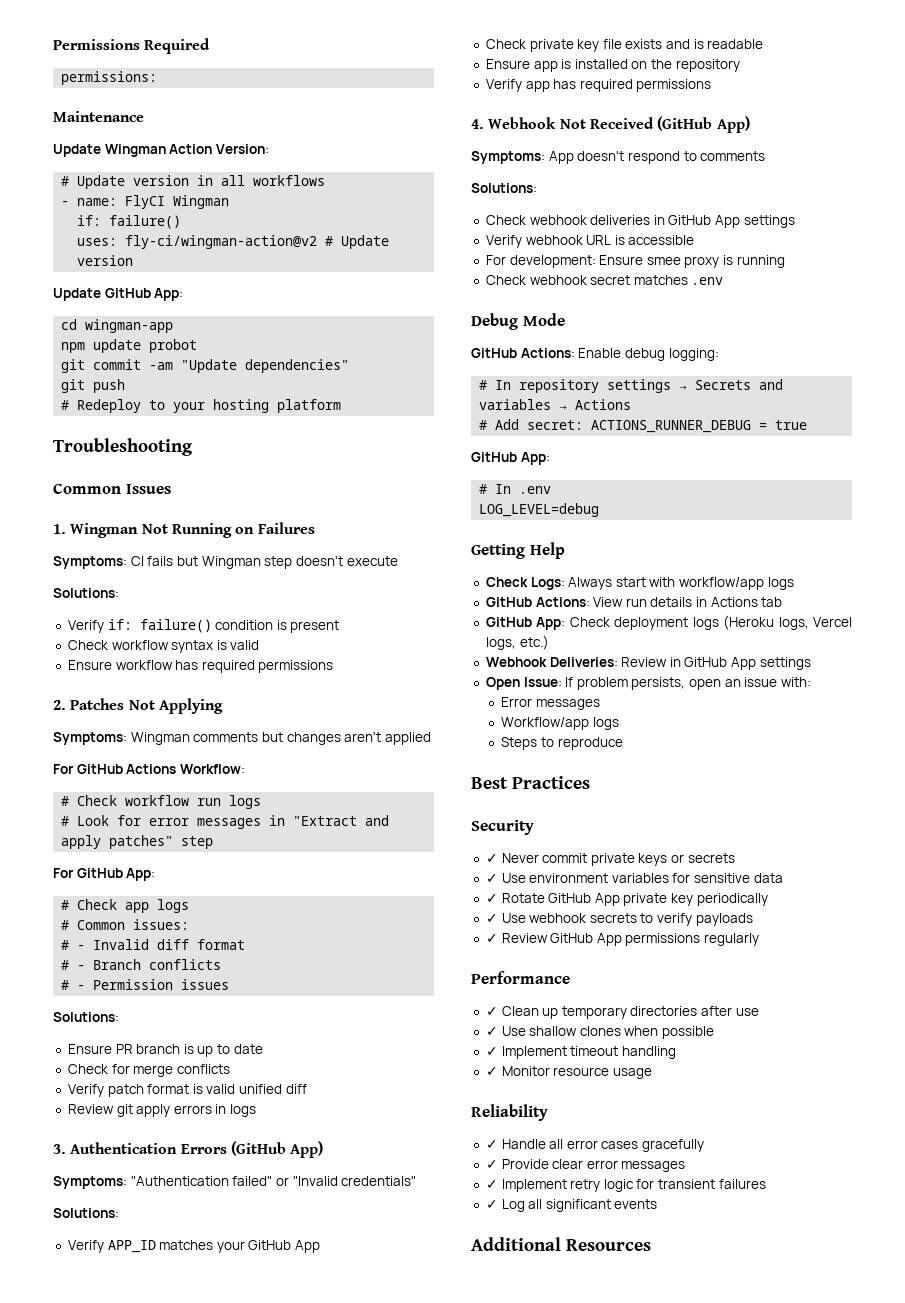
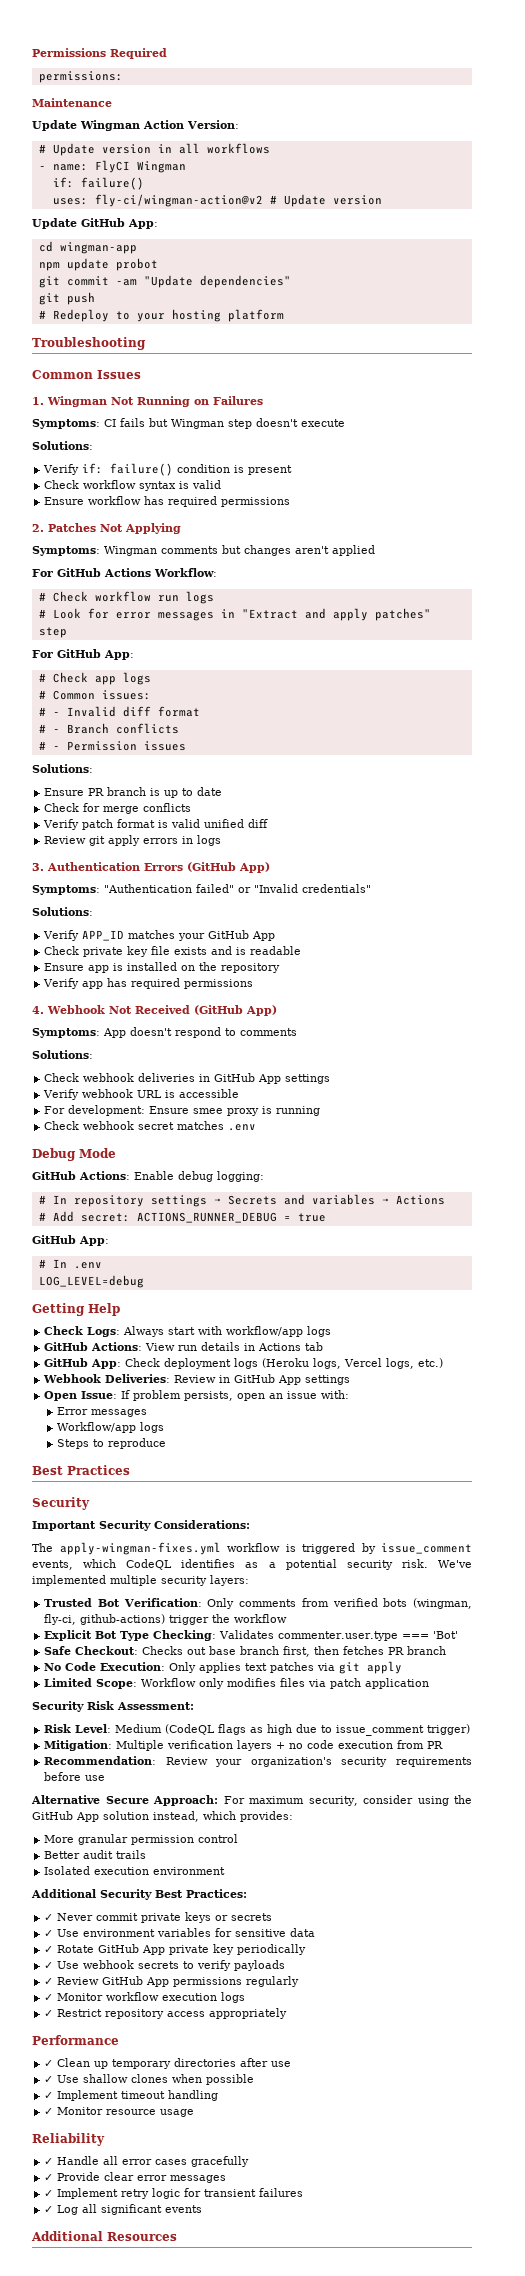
(534, 827) none -> [32,1520,250,1531] [32,1542,472,1555] [32,1559,472,1570] [32,1575,249,1586] [44,1598,473,1609] [44,1614,288,1625] [44,1630,459,1641] [44,1646,447,1657] [44,1661,403,1674] [44,1678,430,1689] [32,1701,194,1712] [44,1724,471,1736] [44,1740,444,1751] [44,1756,472,1767] [44,1772,106,1781] [31,1795,472,1806] [32,1811,293,1822] [44,1834,239,1845] [44,1850,147,1859] [44,1866,226,1875] [31,1889,247,1900] // Important Security Considerations: // The apply-wingman-fixes.yml workflow is triggered by issue_comment events, which CodeQL identifies as a potential security risk. We've implemented multiple security layers: // Trusted Bot Verification: Only comments from verified bots (wingman, fly-ci, github-actions) trigger the workflow // Explicit Bot Type Checking: Validates commenter.user.type === 'Bot' // Safe Checkout: Checks out base branch first, then fetches PR branch // No Code Execution: Only applies text patches via git apply // Limited Scope: Workflow only modifies files via patch application // Security Risk Assessment: // Risk Level: Medium (CodeQL flags as high due to issue_comment trigger) // Mitigation: Multiple verification layers + no code execution from PR // Recommendation: Review your organization's security requirements before use // Alternative Secure Approach: For maximum security, consider using the GitHub App solution instead, which provides: // More granular permission control // Better audit trails // Isolated execution environment // Additional Security Best Practices:
(760, 939) none -> [44,1992,246,2003] [44,2008,288,2019] // ✓ Monitor workflow execution logs // ✓ Restrict repository access appropriately

